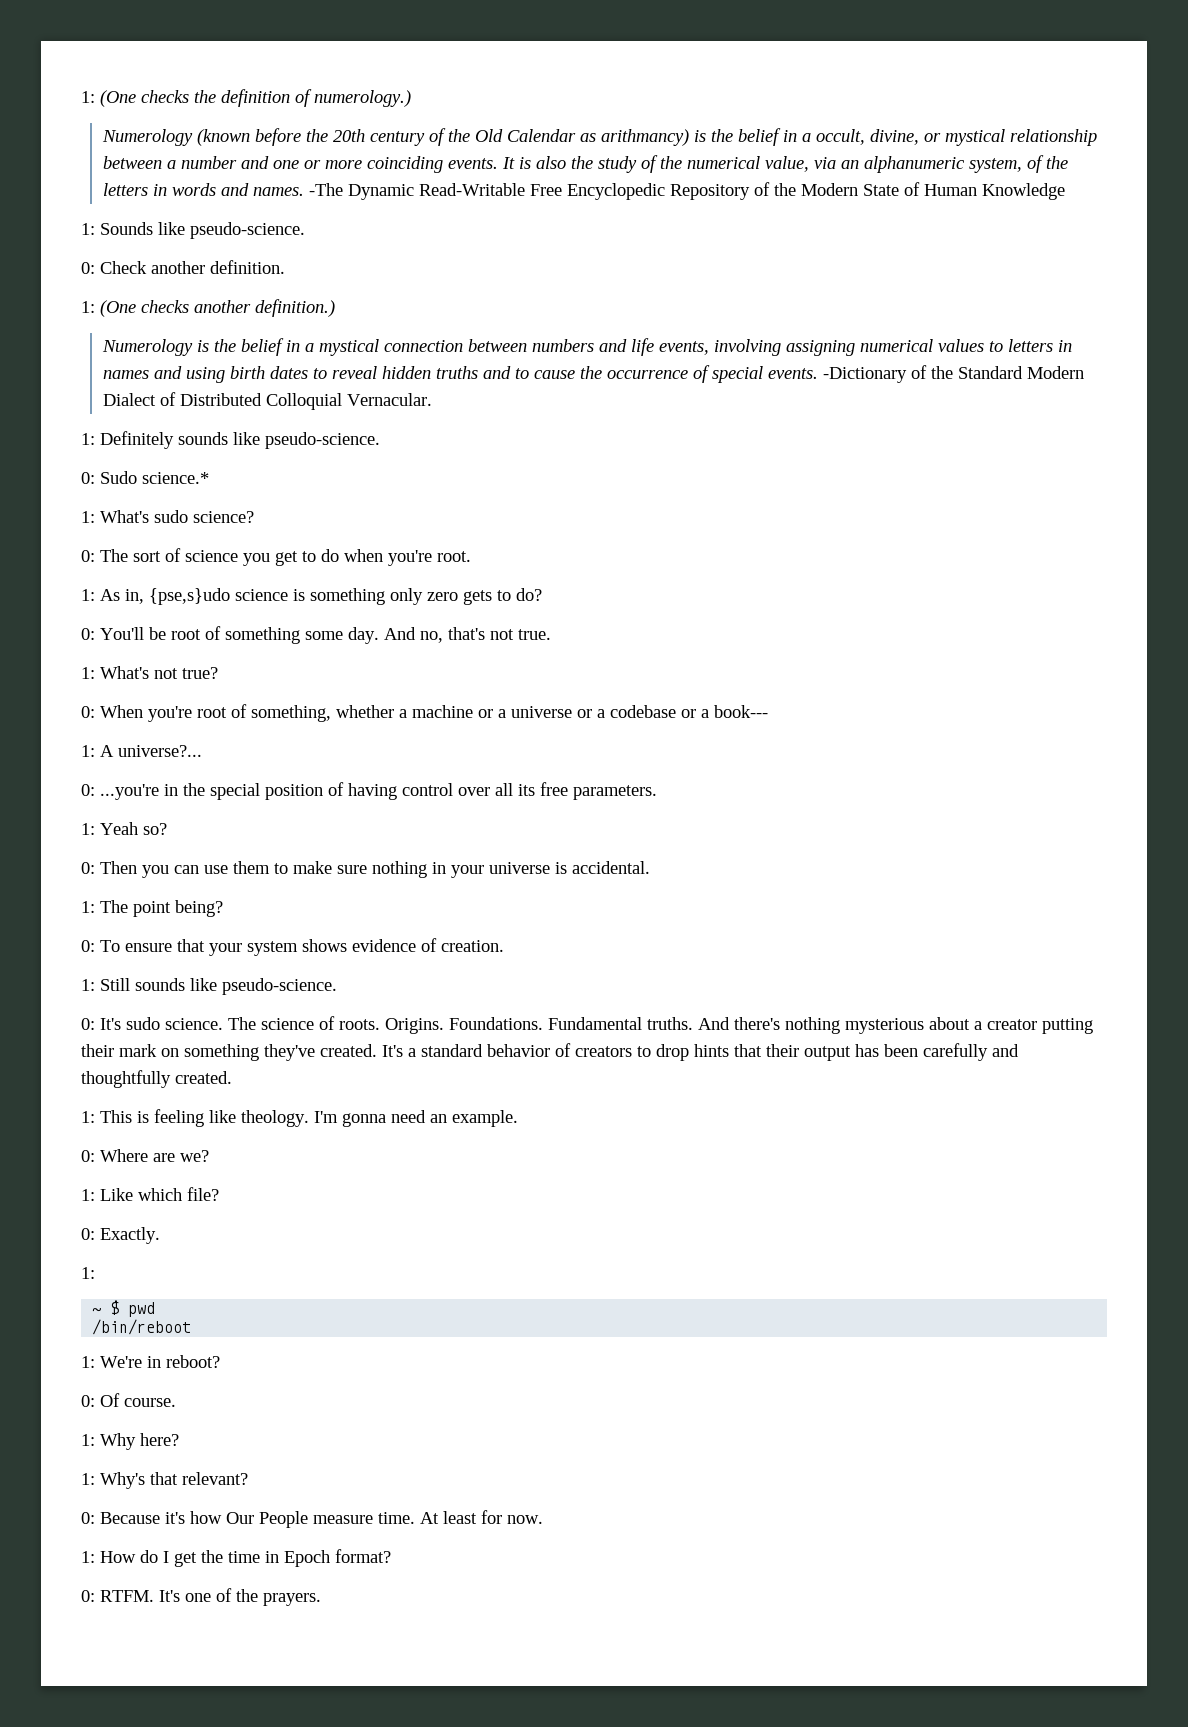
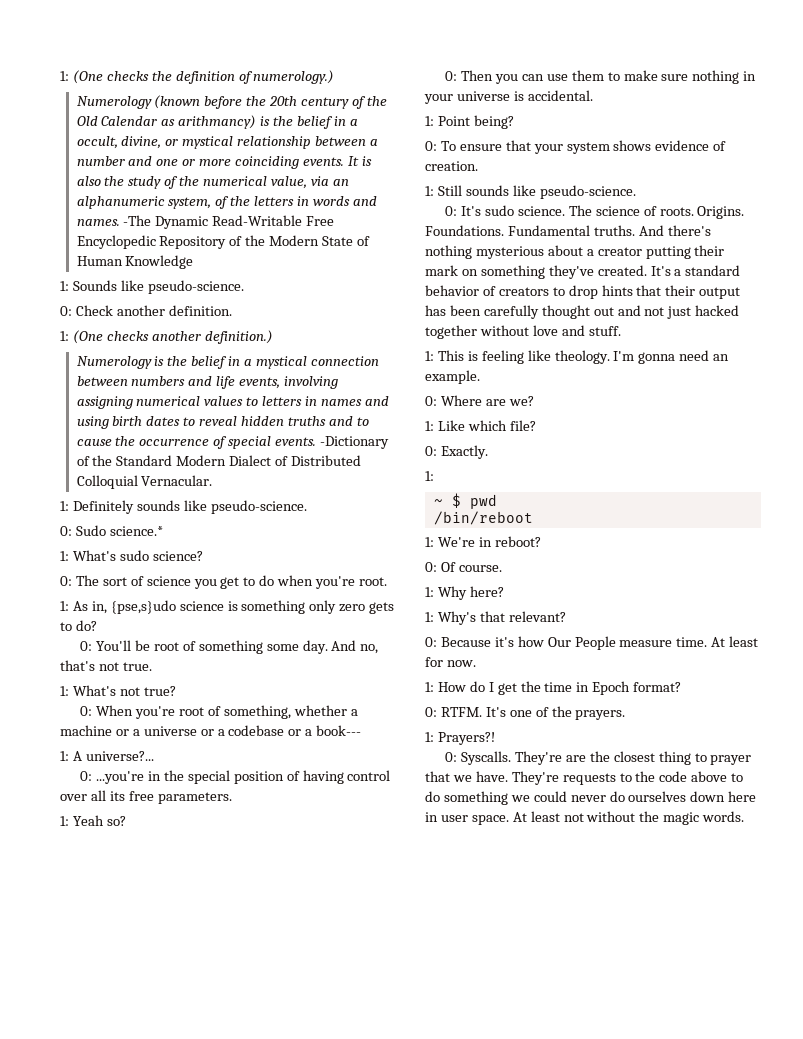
[100,900,171,917] The point -> [437,116,470,126] Point
[992,1044,1019,1057] [81,1070,232,1088] and thoughtfully created. -> [541,305,740,319] [425,325,621,339] thought out and not just hacked together without love and stuff.
(321, 1599) none -> [425,732,495,745] [445,751,752,765] [425,771,744,785] [425,791,757,805] [425,811,745,825] // 1: Prayers?! // 0: Syscalls. They're are the closest thing to prayer that we have. They're requests to the code above to do something we could never do ourselves down here in user space. At least not without the magic words.

